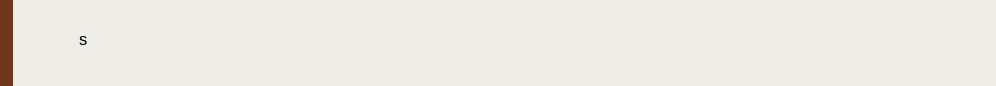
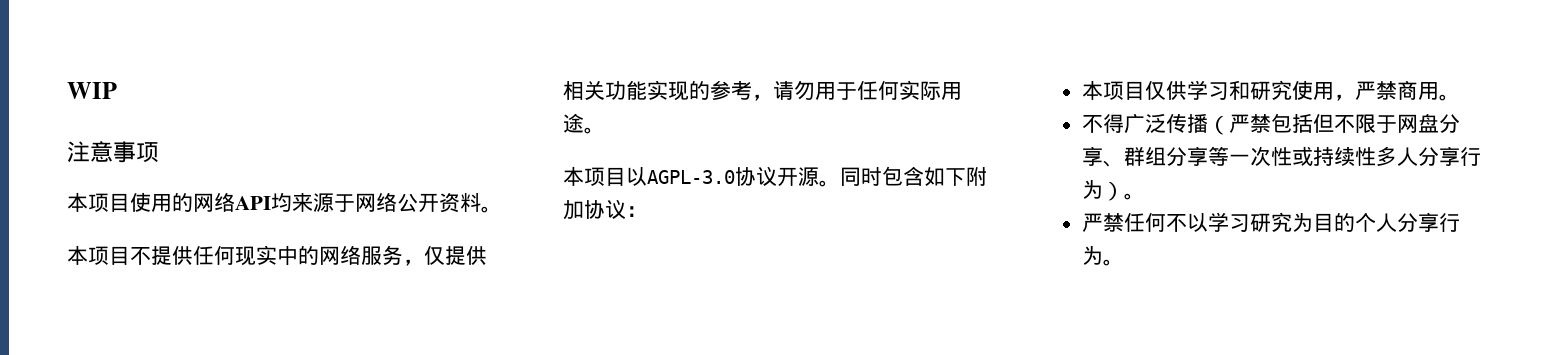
[79,36,87,45] s -> [67,82,117,99] [67,141,159,163] [67,192,502,213] [67,245,487,266] [563,80,962,101] [563,113,605,134] [563,166,987,187] [563,200,647,220] [1082,80,1461,101] [1082,113,1461,135] [1082,146,1482,167] [1082,180,1146,201] [1082,212,1461,232] [1082,246,1125,266] WIP // 注意事项 // 本项目使用的网络API均来源于网络公开资料。 // 本项目不提供任何现实中的网络服务，仅提供相关功能实现的参考，请勿用于任何实际用途。 // 本项目以AGPL-3.0协议开源。同时包含如下附加协议： // 本项目仅供学习和研究使用，严禁商用。 // 不得广泛传播（严禁包括但不限于网盘分享、群组分享等一次性或持续性多人分享行为）。 // 严禁任何不以学习研究为目的个人分享行为。

